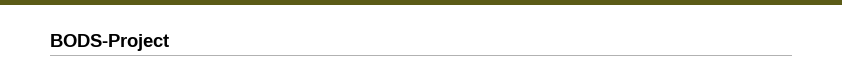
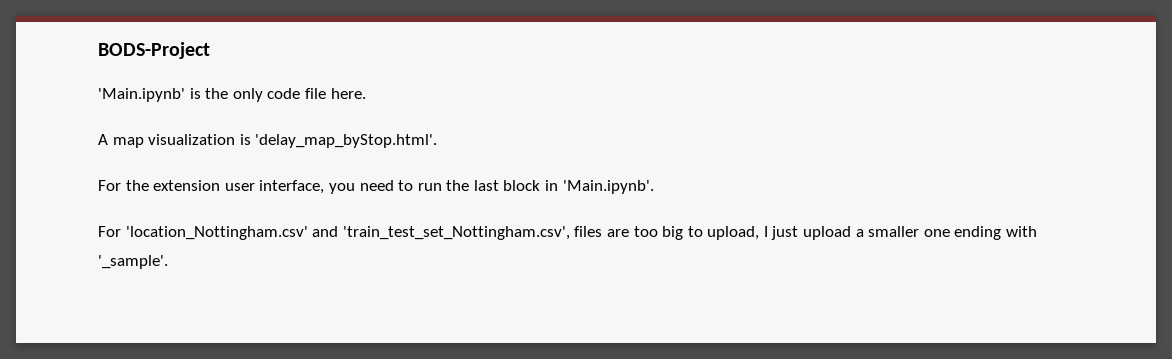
(169, 42) none -> [98,88,366,102] [98,134,438,148] [98,180,654,194] [98,226,1038,240] [98,255,168,269] // 'Main.ipynb' is the only code file here. // A map visualization is 'delay_map_byStop.html'. // For the extension user interface, you need to run the last block in 'Main.ipynb'. // For 'location_Nottingham.csv' and 'train_test_set_Nottingham.csv', files are too big to upload, I just upload a smaller one ending with '_sample'.

